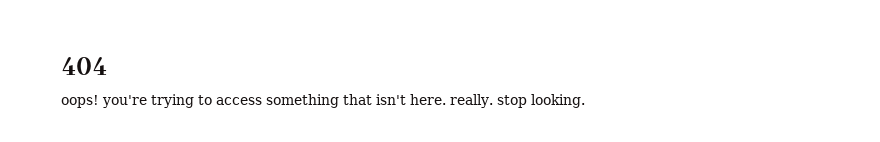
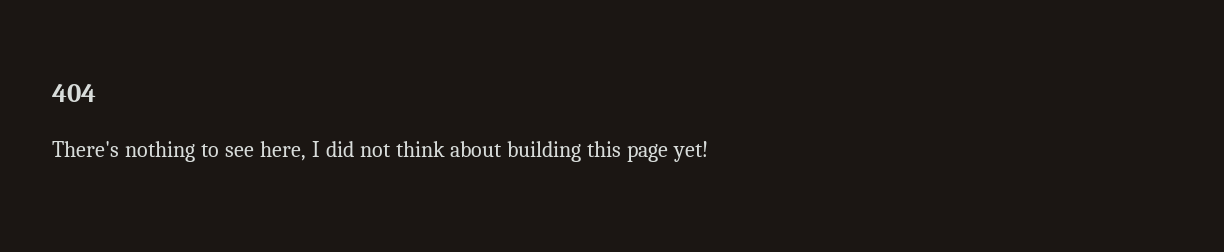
[61,94,585,108] oops! you're trying to access something that isn't here. really. stop looking. -> [52,141,709,162] There's nothing to see here, I did not think about building this page yet!

